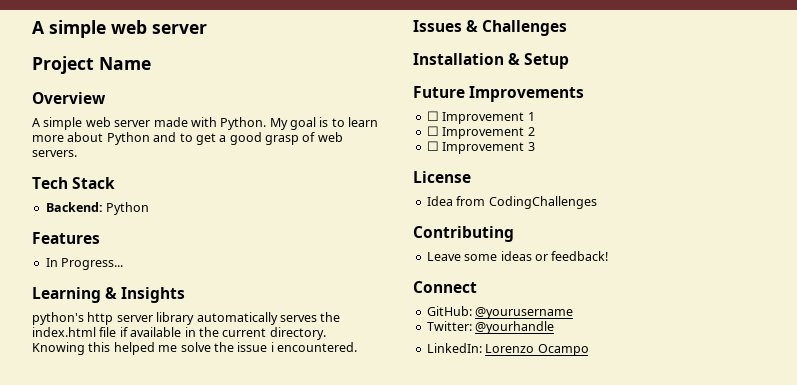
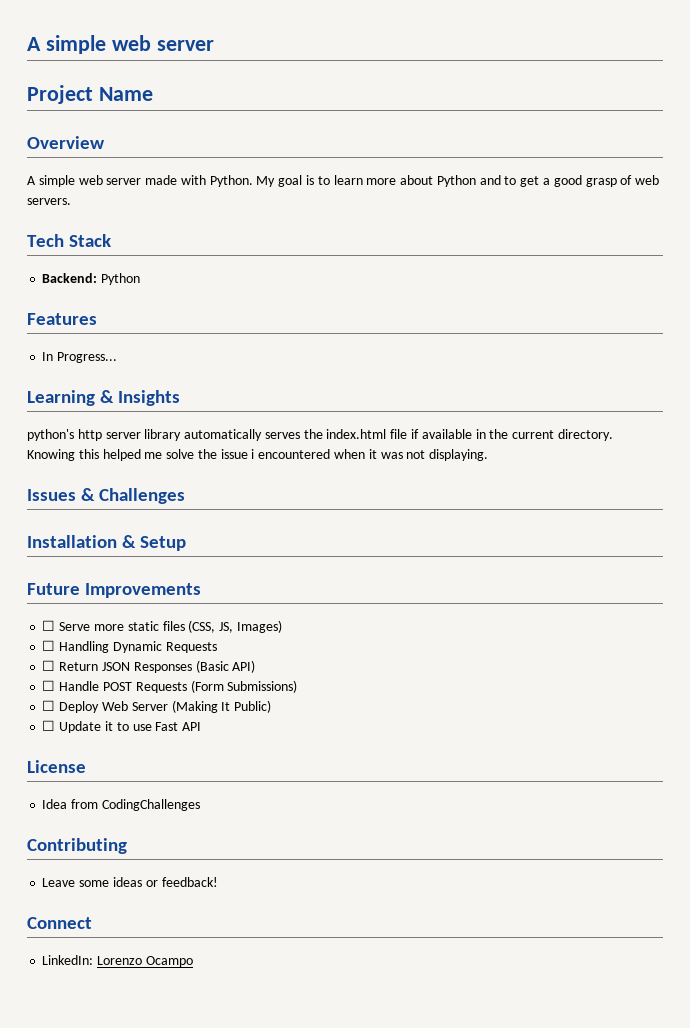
[277,342,357,352] encountered. -> [258,449,489,461] encountered when it was not displaying.
[442,112,535,124] [426,126,535,139] [426,141,535,154] Improvement 1 // ☐ Improvement 2 // ☐ Improvement 3 -> [59,620,282,633] [42,640,217,653] [42,660,256,673] [42,680,298,693] [42,700,272,713] [42,720,202,733] Serve more static files (CSS, JS, Images) // ☐ Handling Dynamic Requests // ☐ Return JSON Responses (Basic API) // ☐ Handle POST Requests (Form Submissions) // ☐ Deploy Web Server (Making It Public) // ☐ Update it to use Fast API
[426,306,574,319] [426,321,555,334] // GitHub: @yourusername // Twitter: @yourhandle -> (92, 923) none

